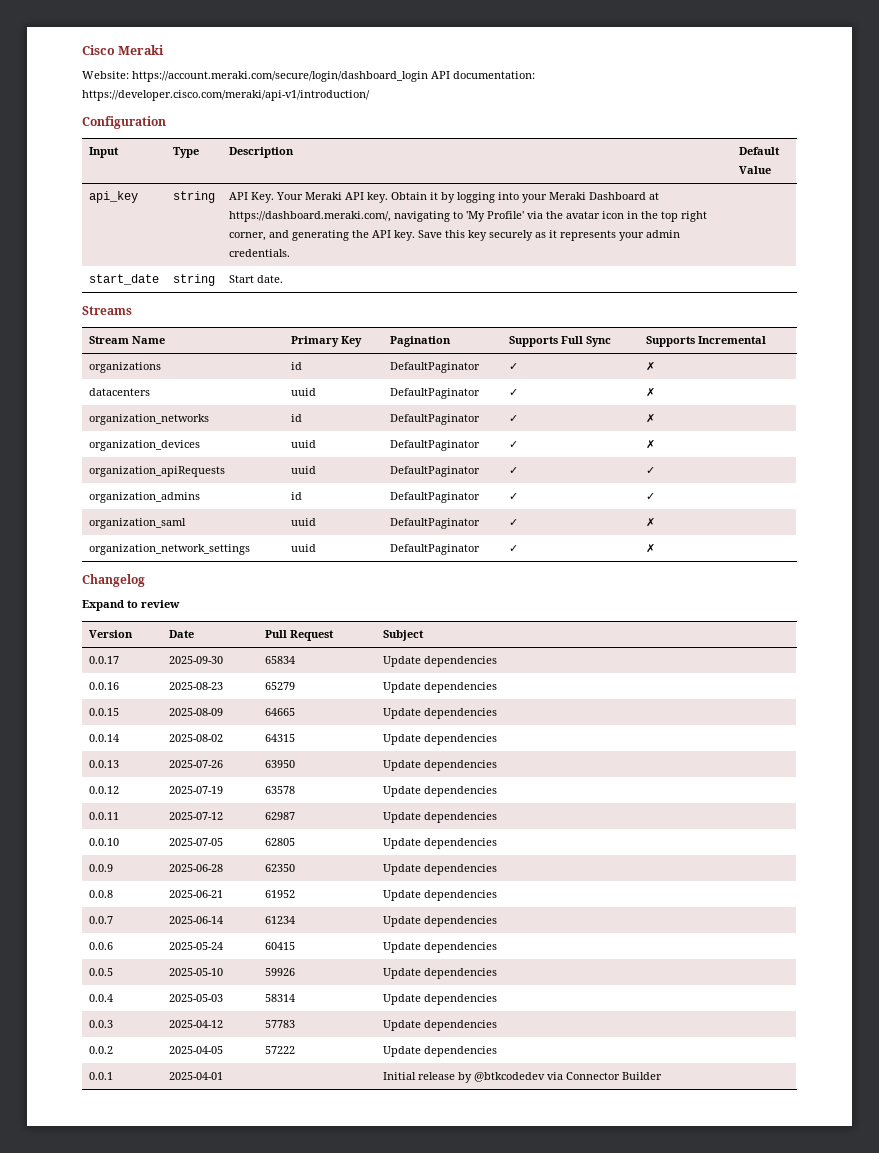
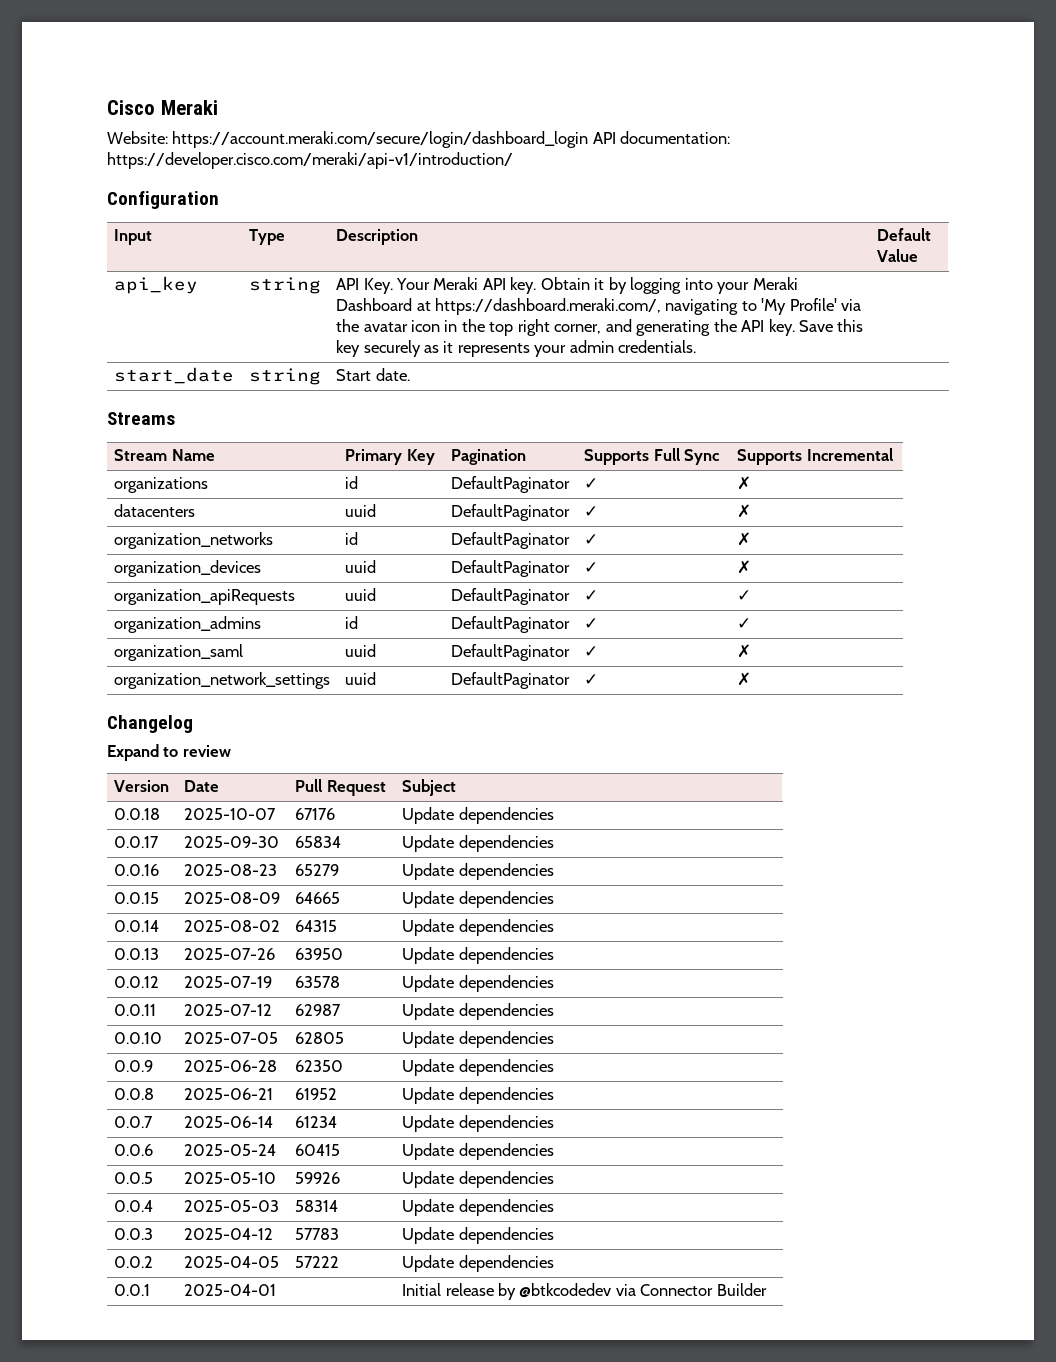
(424, 635) none -> [114,808,161,820] [184,808,277,820] [295,808,336,820] [402,807,554,824] // 0.0.18 | 2025-10-07 | 67176 | Update dependencies

